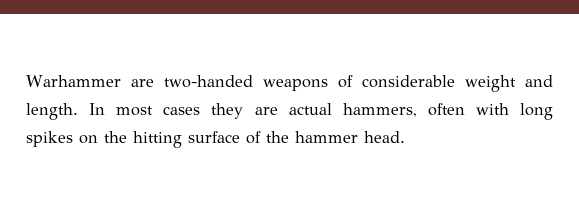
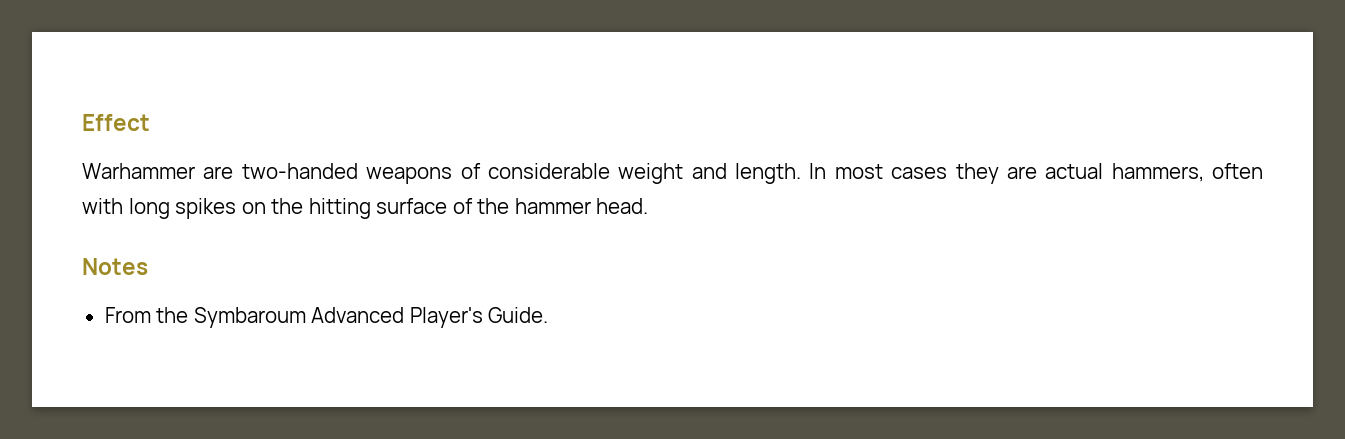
(26, 81) none -> [82,114,150,131] Effect //
(405, 137) none -> [82,258,148,275] [104,307,549,328] // Notes // From the Symbaroum Advanced Player's Guide.

